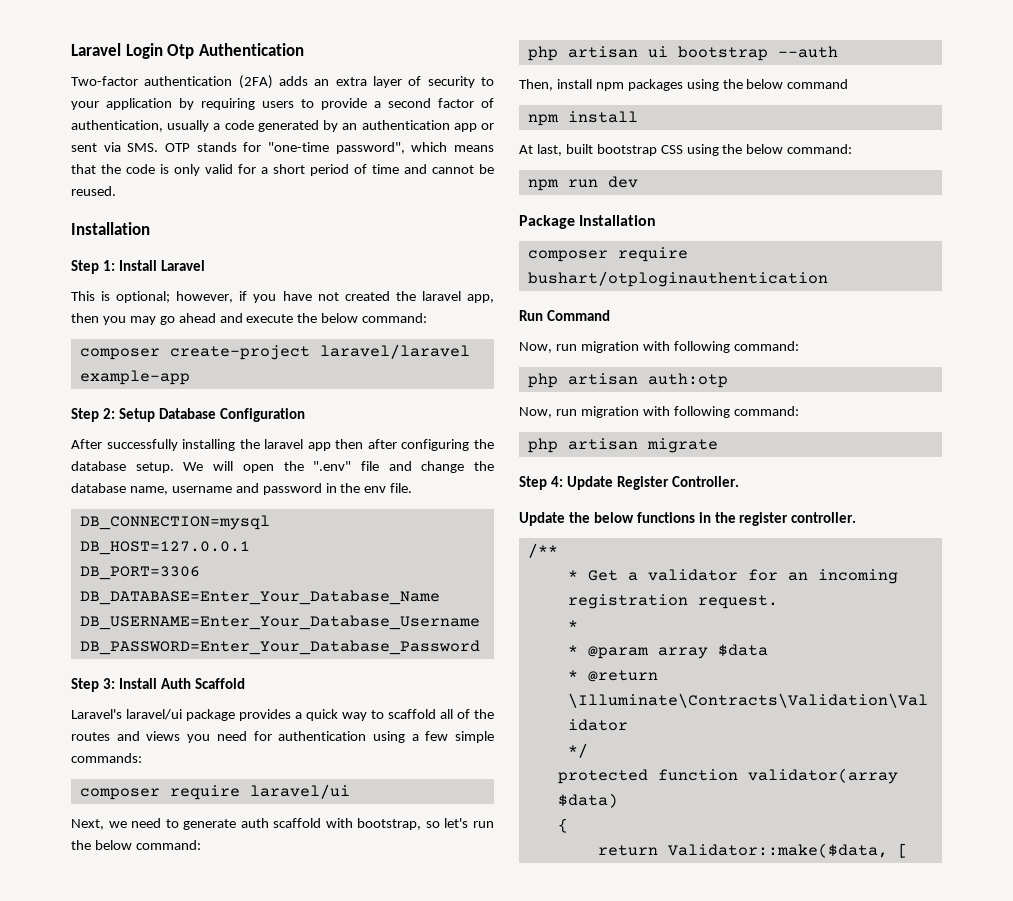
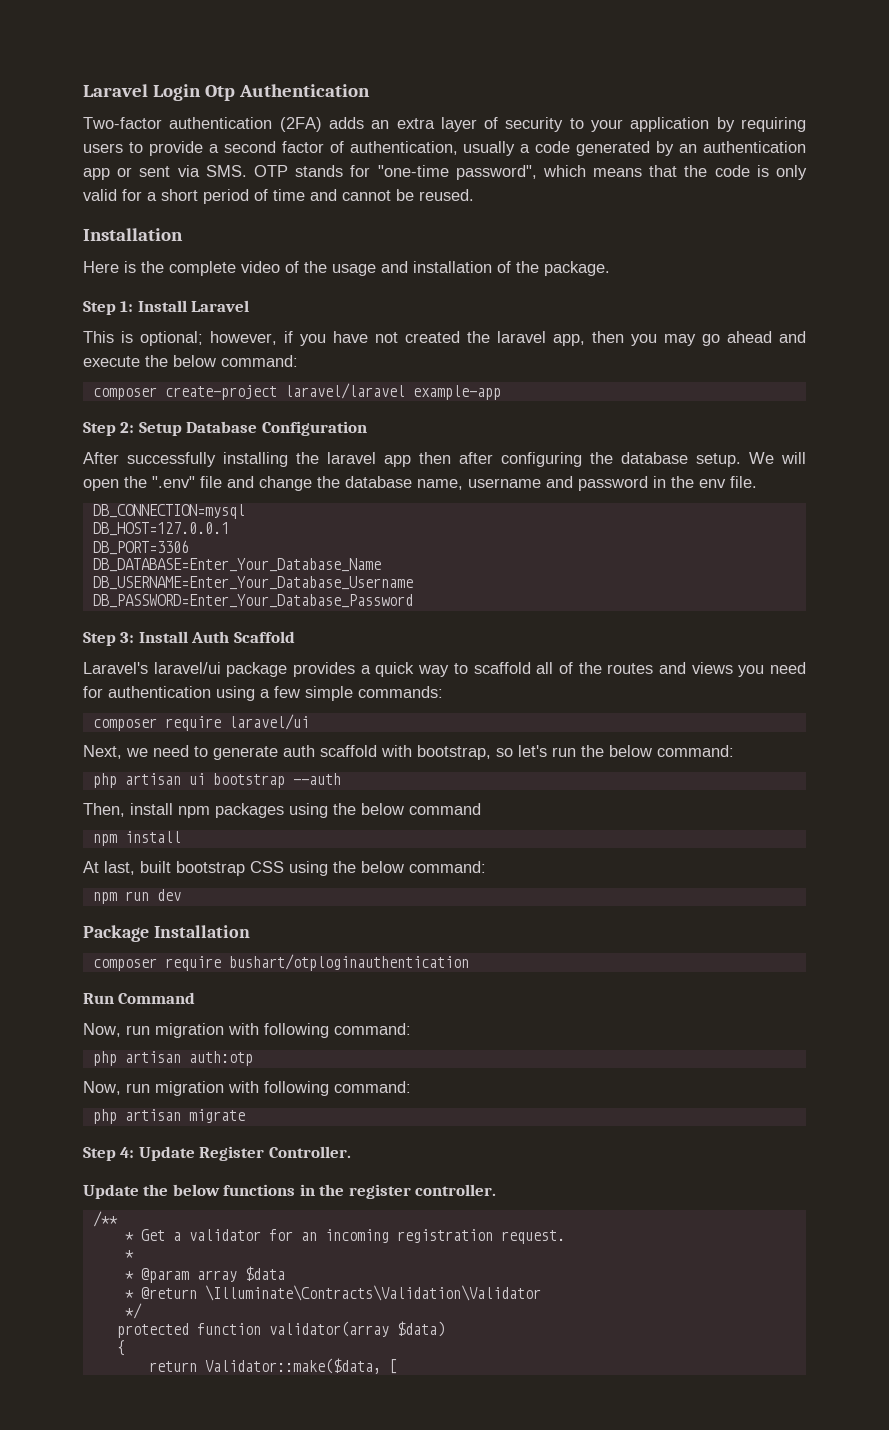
(150, 228) none -> [83,261,610,276] // Here is the complete video of the usage and installation of the package.

